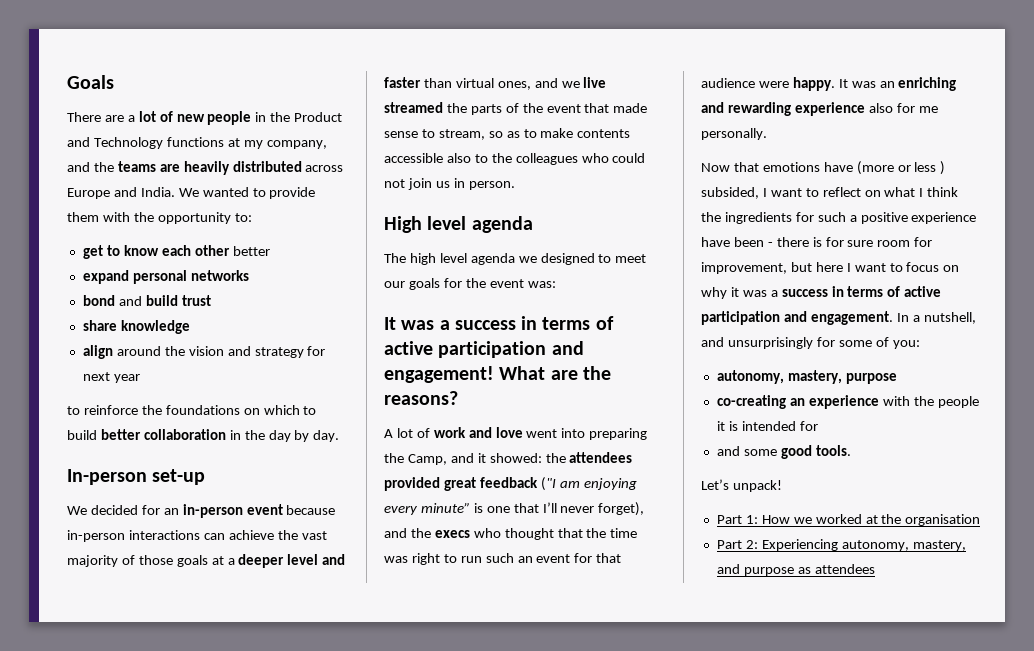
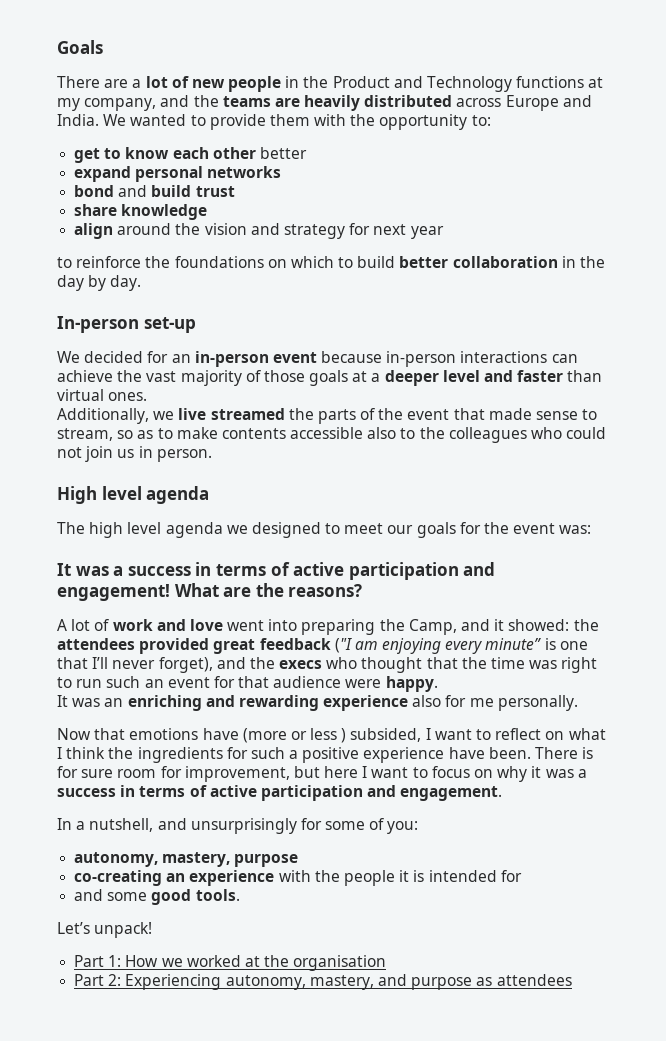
[497,78,558,90] ones, and -> [108,392,148,401] [57,408,149,424] ones. // Additionally,
(835, 84) none -> (438, 684) //
[733,237,809,247] been - there -> [488,747,579,759] been. There
(893, 318) none -> (503, 793) //

